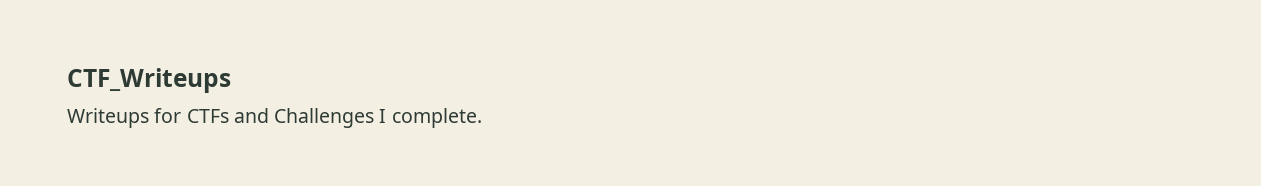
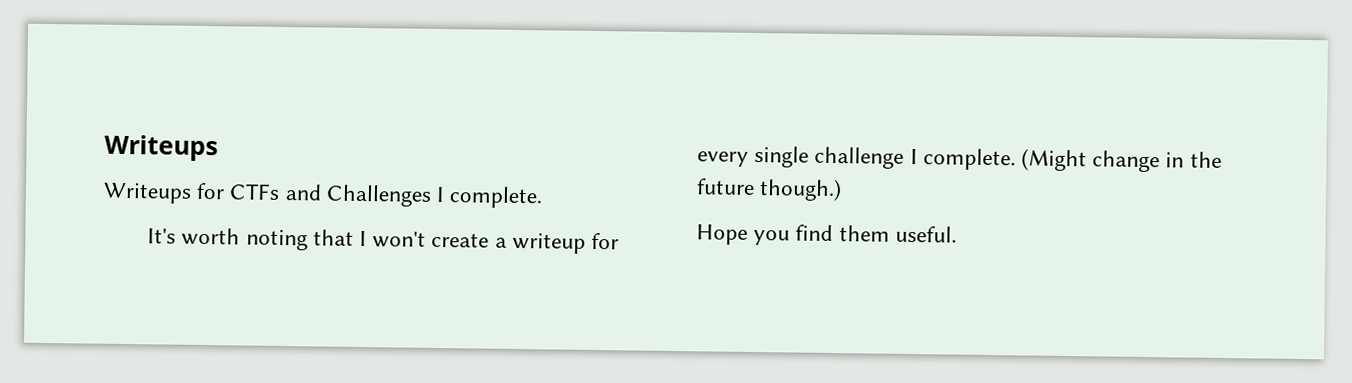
[67,68,231,93] CTF_Writeups -> [104,134,218,162] Writeups
(482, 118) none -> [147,227,619,254] [697,145,1222,173] [696,178,843,202] [696,224,957,246] // It's worth noting that I won't create a writeup for every single challenge I complete. (Might change in the future though.) // Hope you find them useful.

